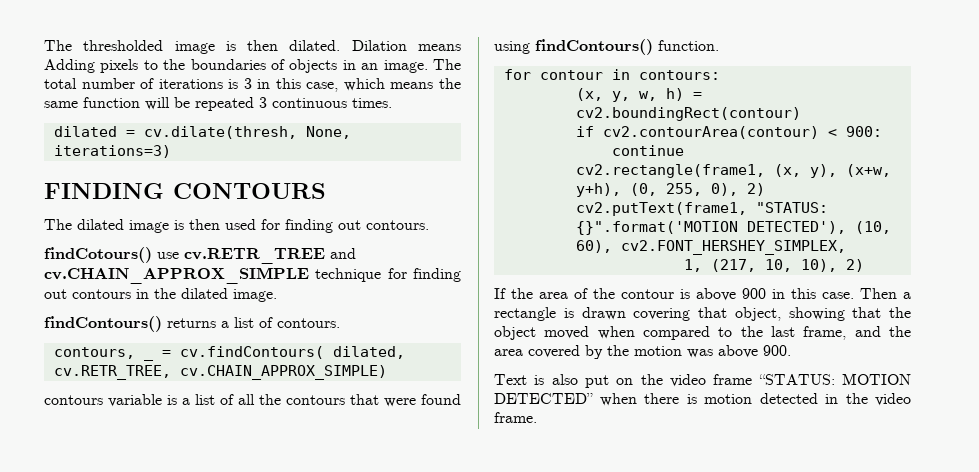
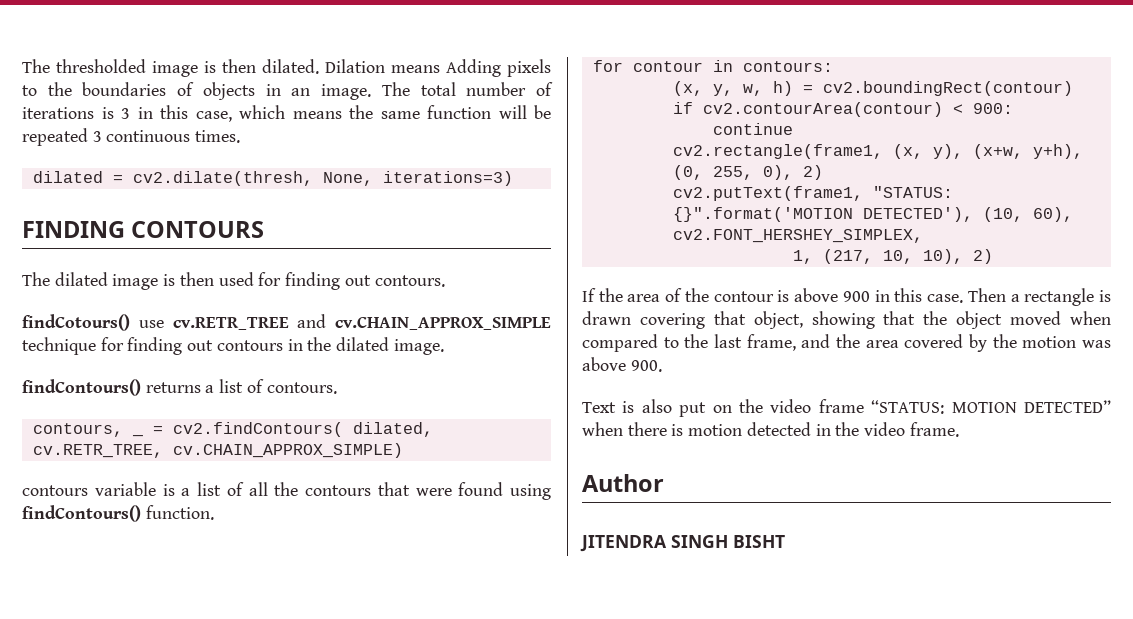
[143,126,297,139] cv.dilate(thresh, -> [132,171,313,186] cv2.dilate(thresh,
[179,346,324,359] cv.findContours( -> [172,422,343,437] cv2.findContours(
(537, 417) none -> [582,474,664,492] [580,535,785,552] // Author // JITENDRA SINGH BISHT

